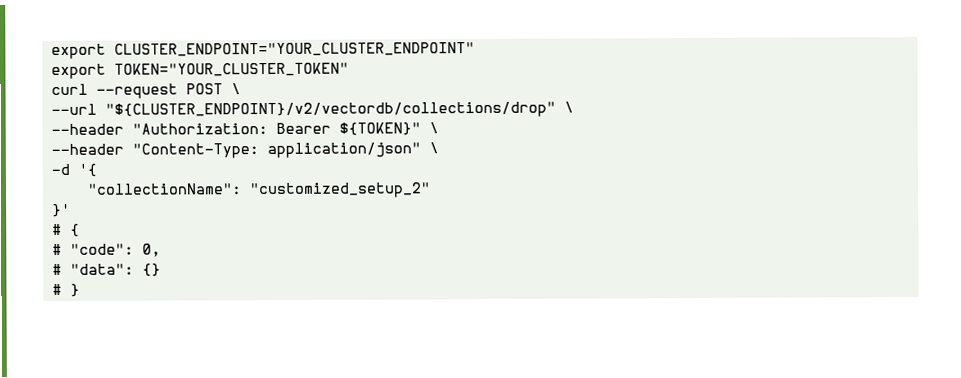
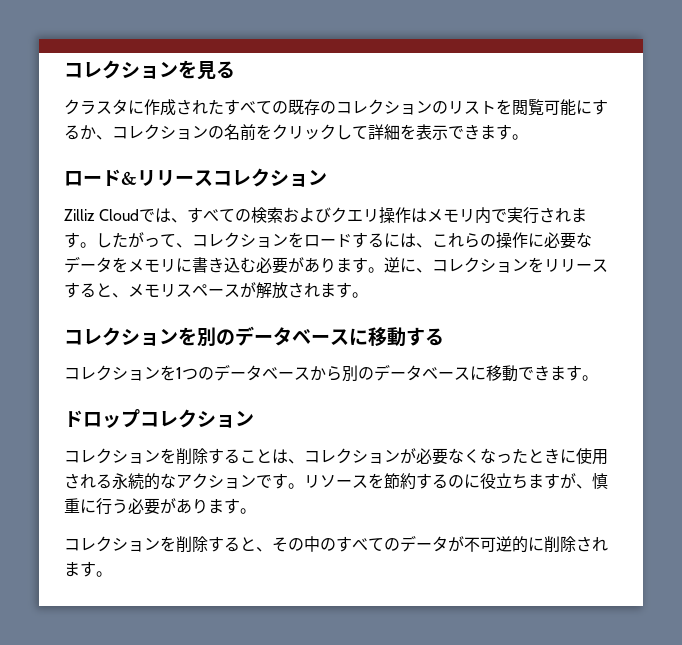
[51,42,476,60] [51,62,350,80] [51,83,242,99] [51,101,575,119] [51,122,440,136] [51,142,440,159] [51,163,98,177] [87,182,432,199] [52,203,72,218] [52,223,81,237] [52,243,162,257] [52,263,162,277] [52,283,81,297] export CLUSTER_ENDPOINT="YOUR_CLUSTER_ENDPOINT" // export TOKEN="YOUR_CLUSTER_TOKEN" // curl --request POST \ // --url "${CLUSTER_ENDPOINT}/v2/vectordb/collections/drop" \ // --header "Authorization: Bearer ${TOKEN}" \ // --header "Content-Type: application/json" \ // -d '{ // "collectionName": "customized_setup_2" // }' // # { // # "code": 0, // # "data": {} // # } -> [64,60,235,80] [64,99,608,116] [64,124,528,141] [64,168,327,187] [64,207,588,224] [64,232,592,249] [64,256,608,274] [64,282,368,299] [64,326,444,347] [64,364,598,382] [64,409,254,428] [64,448,608,465] [64,473,608,490] [64,498,256,515] [64,535,608,553] [64,561,112,577] コレクションを見る // クラスタに作成されたすべての既存のコレクションのリストを閲覧可能にするか、コレクションの名前をクリックして詳細を表示できます。 // ロード&リリースコレクション // Zilliz Cloudでは、すべての検索およびクエリ操作はメモリ内で実行されます。したがって、コレクションをロードするには、これらの操作に必要なデータをメモリに書き込む必要があります。逆に、コレクションをリリースすると、メモリスペースが解放されます。 // コレクションを別のデータベースに移動する // コレクションを1つのデータベースから別のデータベースに移動できます。 // ドロップコレクション // コレクションを削除することは、コレクションが必要なくなったときに使用される永続的なアクションです。リソースを節約するのに役立ちますが、慎重に行う必要があります。 // コレクションを削除すると、その中のすべてのデータが不可逆的に削除されます。

